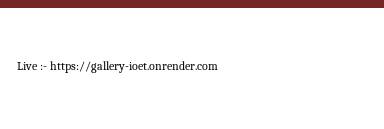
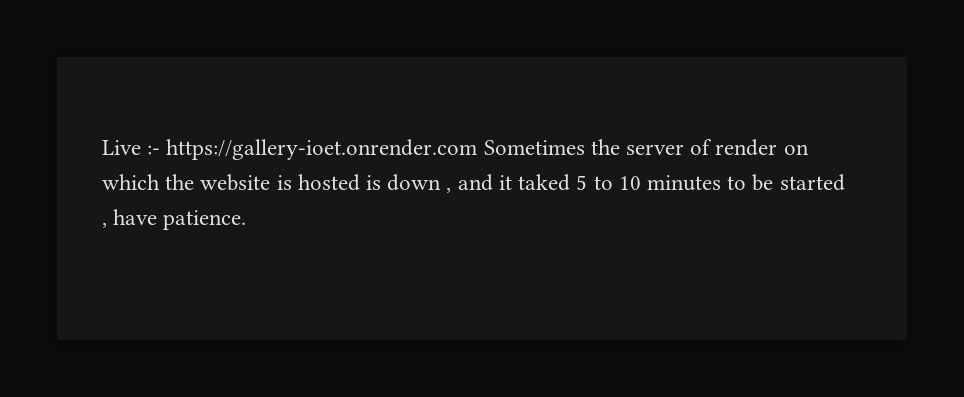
(219, 67) none -> [483,139,809,156] [102,174,845,193] [102,209,247,230] Sometimes the server of render on which the website is hosted is down , and it taked 5 to 10 minutes to be started , have patience.

